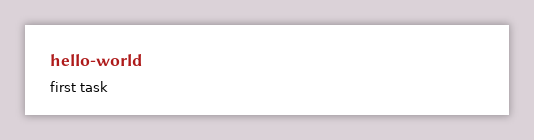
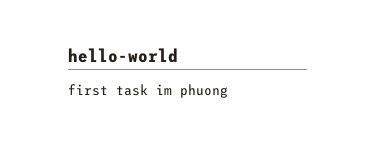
(108, 86) none -> [156,84,228,98] im phuong

